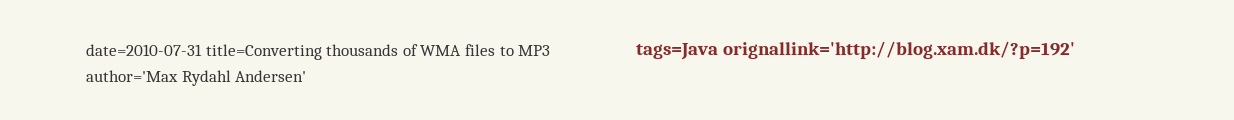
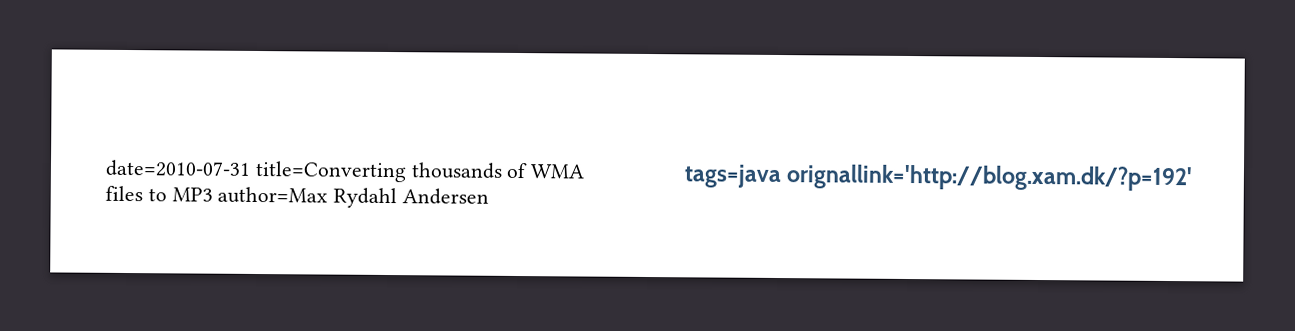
[86,70,307,86] [636,43,718,60] author='Max Rydahl Andersen' // tags=Java -> [217,186,490,209] [684,164,782,189] author=Max Rydahl Andersen // tags=java

